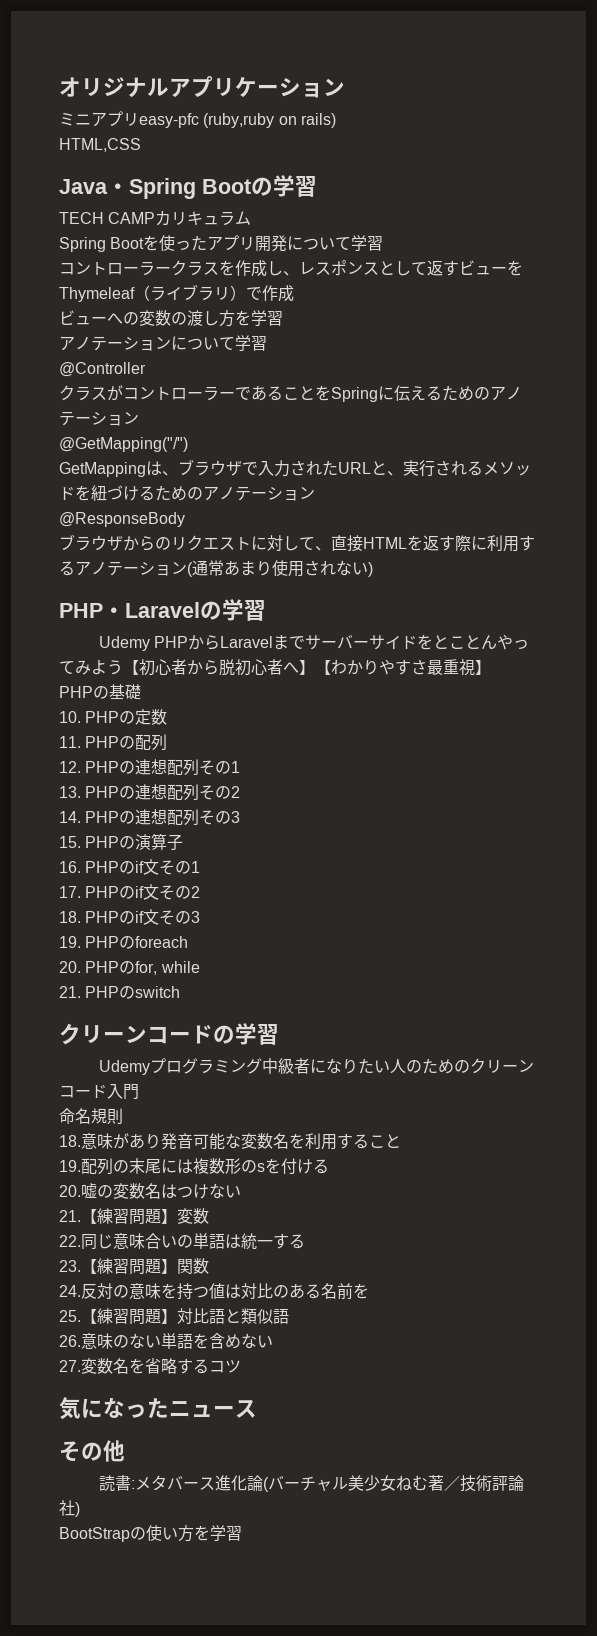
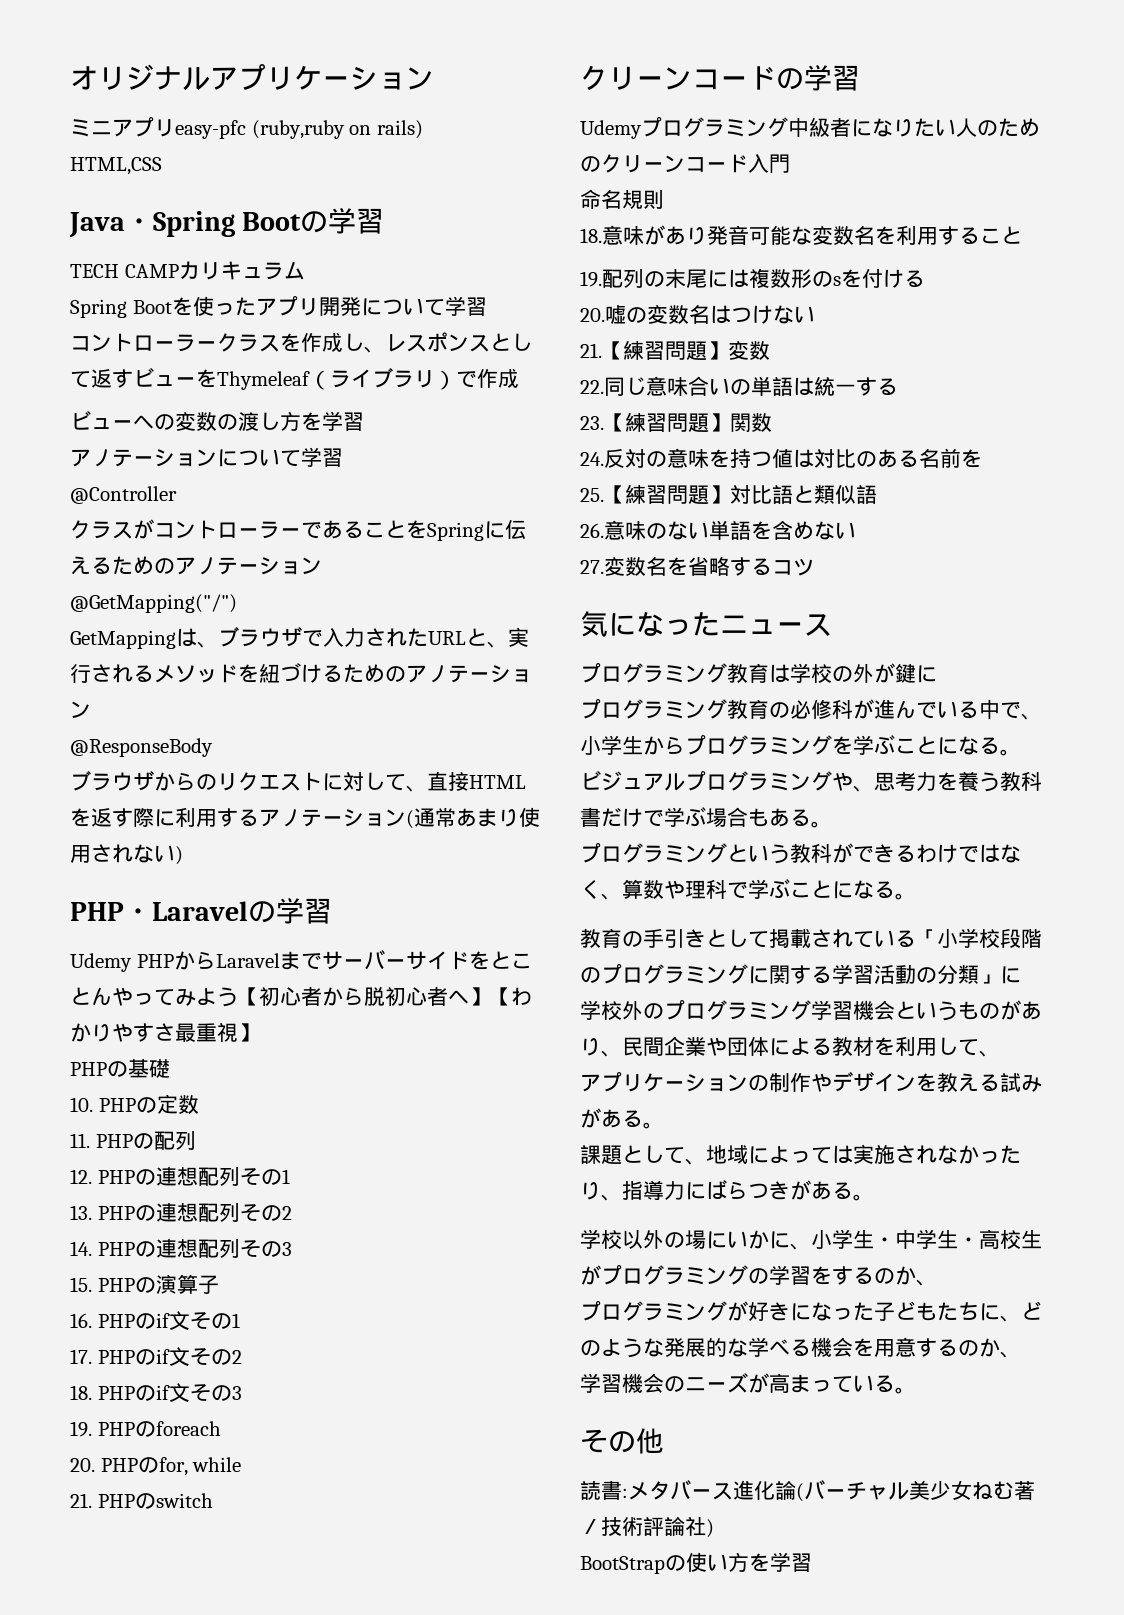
(257, 1408) none -> [580,663,937,683] [580,699,1042,720] [580,735,1021,756] [580,771,1042,792] [580,807,832,828] [580,843,1021,864] [580,879,916,900] [580,928,1042,948] [580,964,1021,984] [580,1000,1042,1021] [580,1036,1000,1057] [580,1071,1042,1092] [580,1108,664,1129] [580,1144,1021,1165] [580,1180,874,1201] [580,1229,1042,1250] [580,1265,937,1286] [580,1301,1042,1322] [580,1337,1021,1358] [580,1373,916,1394] // プログラミング教育は学校の外が鍵に // プログラミング教育の必修科が進んでいる中で、小学生からプログラミングを学ぶことになる。 // ビジュアルプログラミングや、思考力を養う教科書だけで学ぶ場合もある。 // プログラミングという教科ができるわけではなく、算数や理科で学ぶことになる。 // 教育の手引きとして掲載されている「小学校段階のプログラミングに関する学習活動の分類」に // 学校外のプログラミング学習機会というものがあり、民間企業や団体による教材を利用して、 // アプリケーションの制作やデザインを教える試みがある。 // 課題として、地域によっては実施されなかったり、指導力にばらつきがある。 // 学校以外の場にいかに、小学生・中学生・高校生がプログラミングの学習をするのか、 // プログラミングが好きになった子どもたちに、どのような発展的な学べる機会を用意するのか、 // 学習機会のニーズが高まっている。

